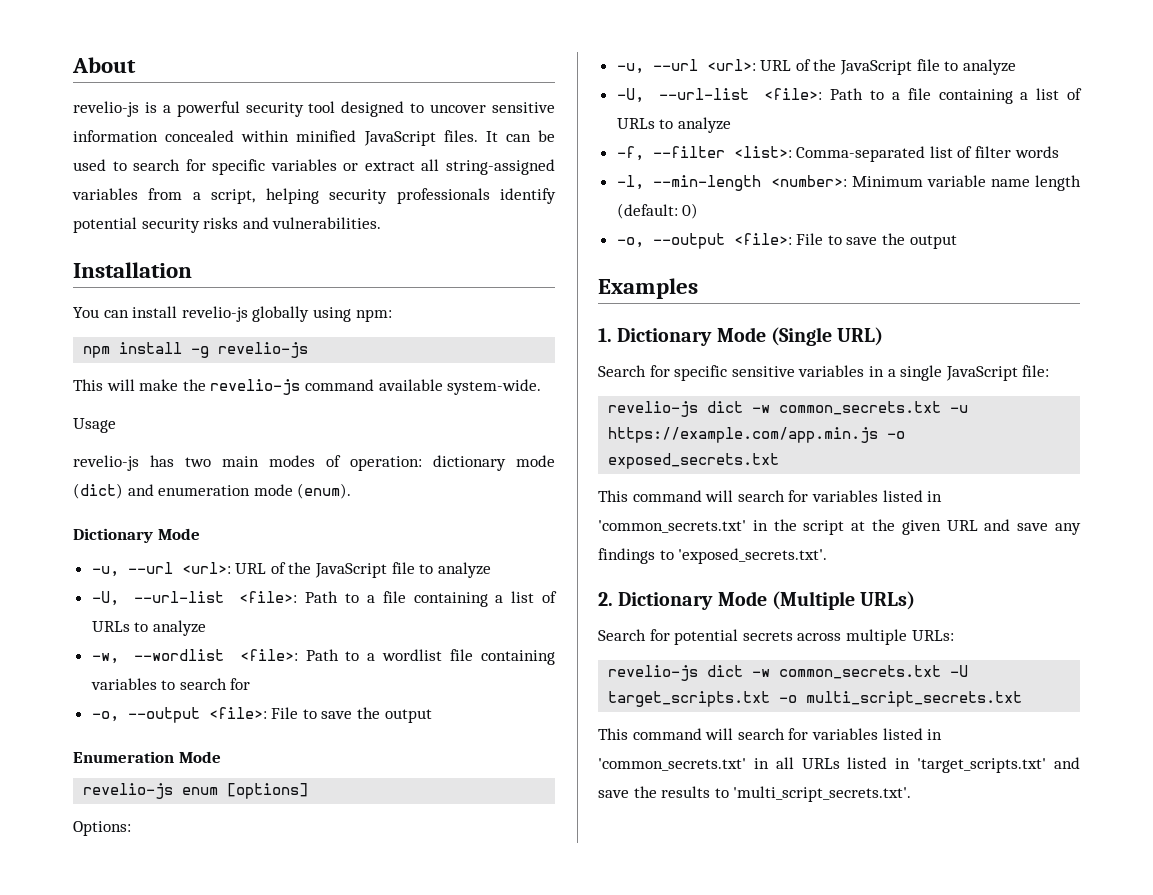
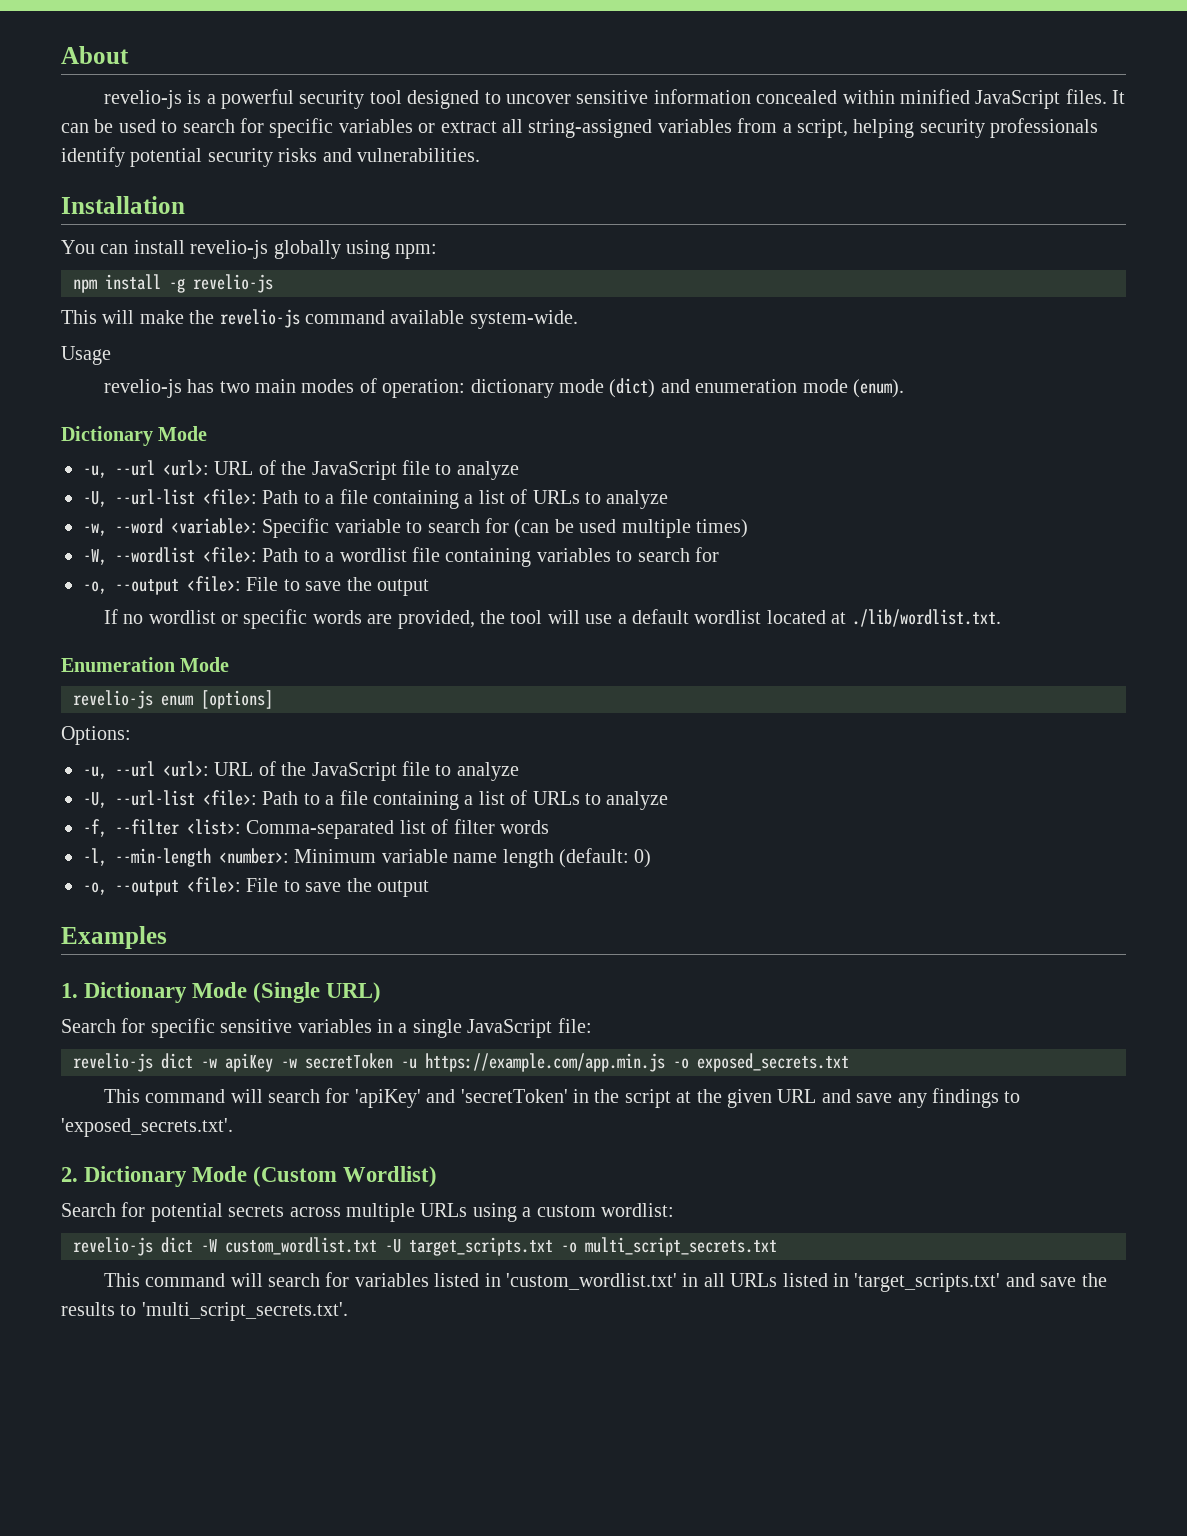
(119, 658) none -> [115,518,748,538] [83,549,107,565] --word <variable>: Specific variable to search for (can be used multiple times) // -W,
(432, 716) none -> [103,609,1001,629] // If no wordlist or specific words are provided, the tool will use a default wordlist located at ./lib/wordlist.txt.
[779,401,942,415] common_secrets.txt -> [225,1053,393,1072] apiKey -w secretToken
[811,490,943,502] [598,520,746,533] variables listed in 'common_secrets.txt' -> [354,1089,568,1108] 'apiKey' and 'secretToken'
[771,591,916,610] (Multiple URLs) -> [253,1166,438,1187] (Custom Wordlist)
[911,630,954,641] [608,665,942,681] URLs: // revelio-js dict -w common_secrets.txt -> [420,1203,674,1222] [73,1237,377,1256] URLs using a custom wordlist: // revelio-js dict -W custom_wordlist.txt
[598,758,746,771] 'common_secrets.txt' -> [506,1273,678,1290] 'custom_wordlist.txt'

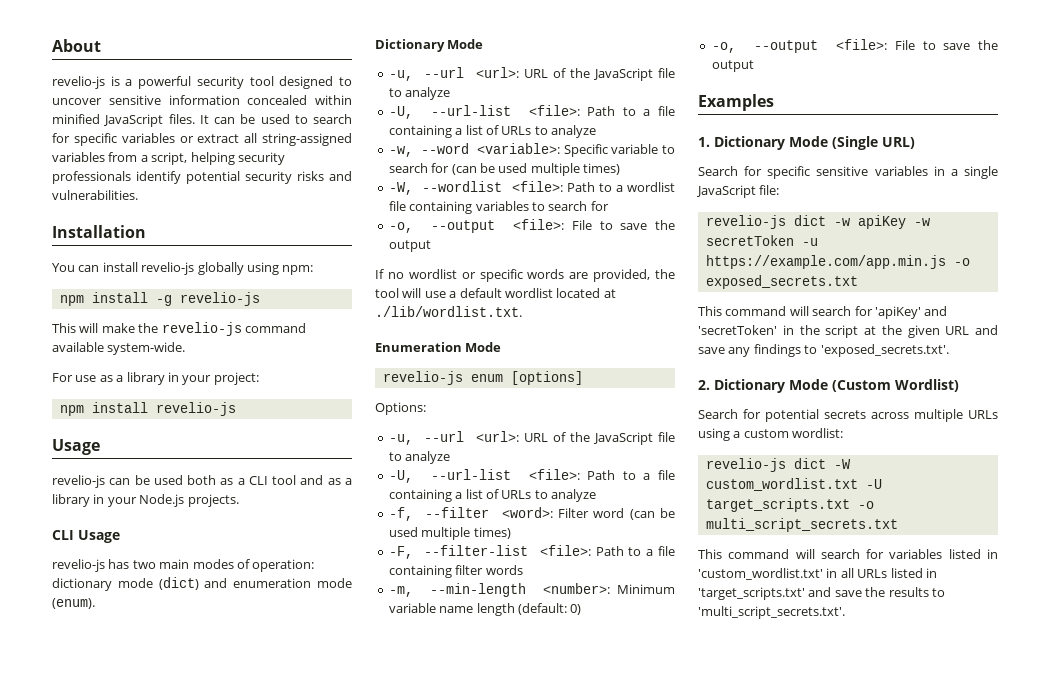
(578, 319) none -> [52,372,259,385] [59,402,236,416] [52,439,100,455] [52,475,352,488] [52,494,239,507] [52,530,74,540] For use as a library in your project: // npm install revelio-js // Usage // revelio-js can be used both as a CLI tool and as a library in your Node.js projects. // CLI
[187,819,449,839] <list>: Comma-separated list of -> [501,507,675,520] [388,527,511,540] [388,545,675,559] [388,565,452,578] <word>: Filter word (can be used multiple times) // -F, --filter-list <file>: Path to a file containing
[83,848,107,866] -l, -> [388,586,413,597] -m,

